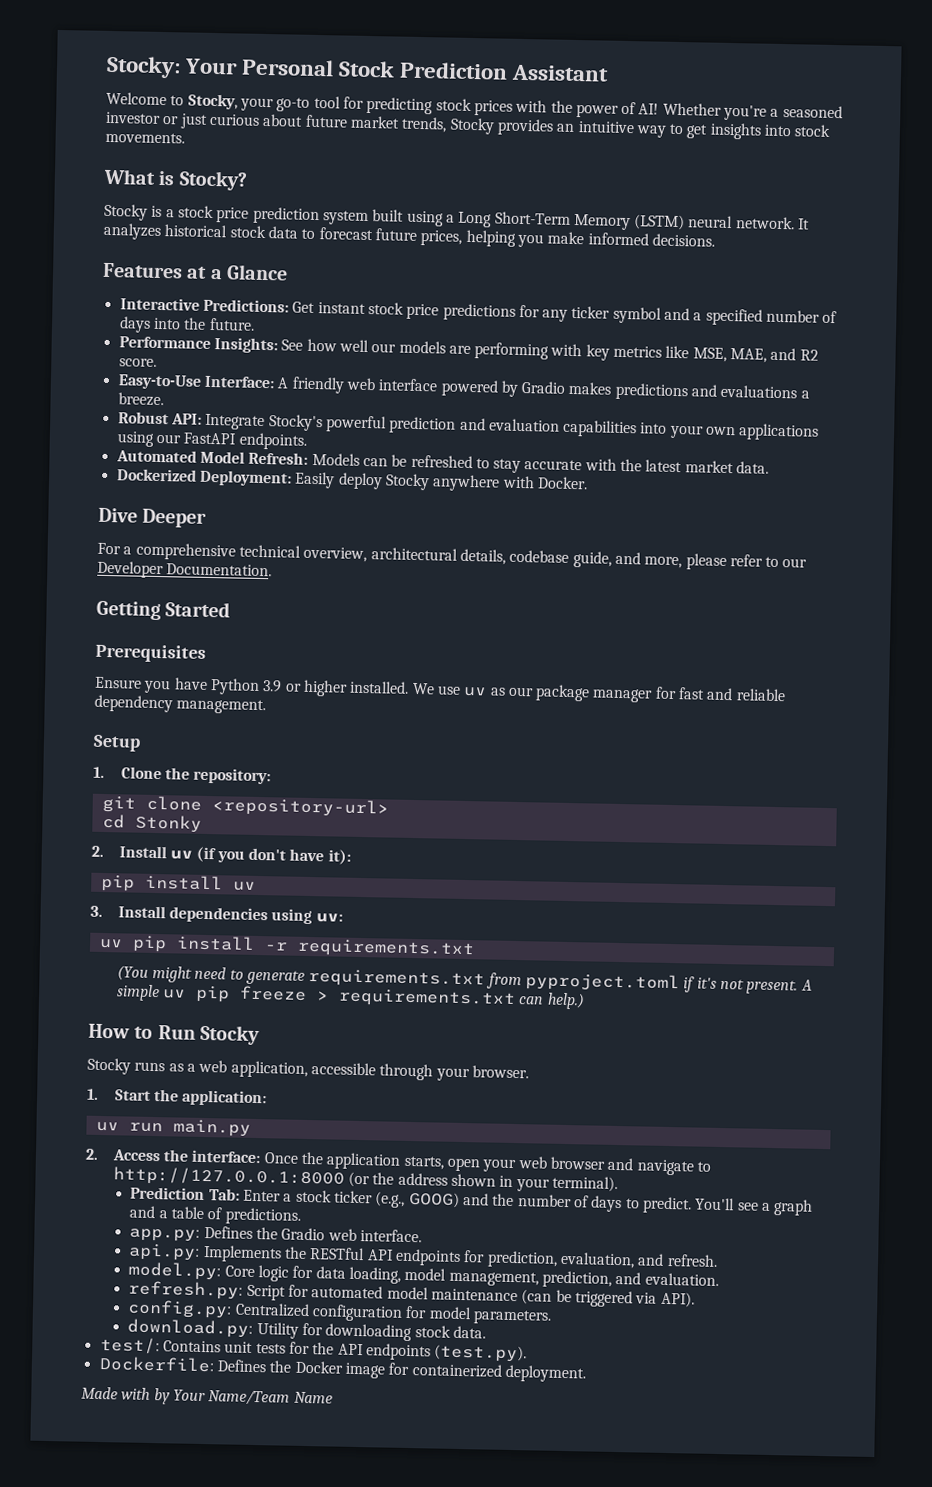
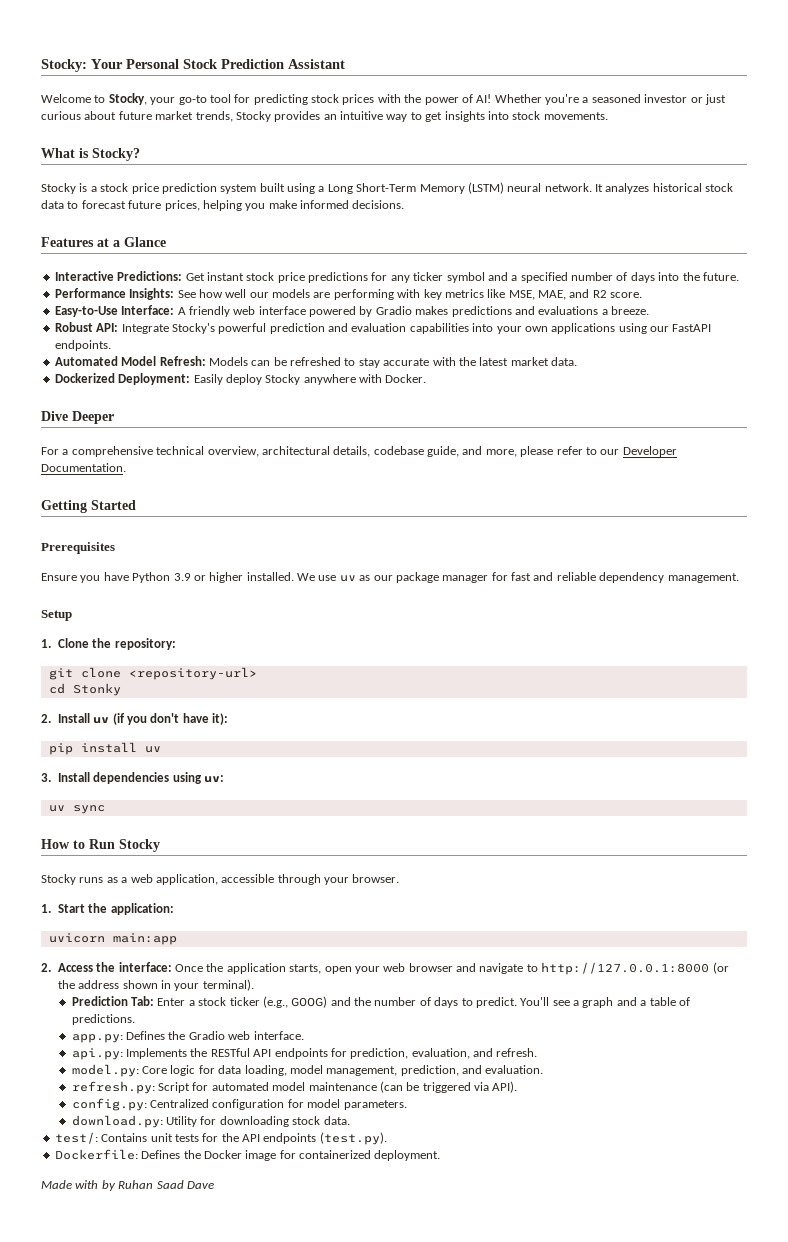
[131,935,475,959] [116,965,812,995] [115,984,585,1010] pip install -r requirements.txt // (You might need to generate requirements.txt from pyproject.toml if it's not present. A simple uv pip freeze > requirements.txt can help.) -> [72,805,105,814] sync
[95,1119,251,1137] uv run main.py -> [48,933,177,945] uvicorn main:app
[172,1389,333,1406] Your Name/Team Name -> [118,1180,214,1189] Ruhan Saad Dave

